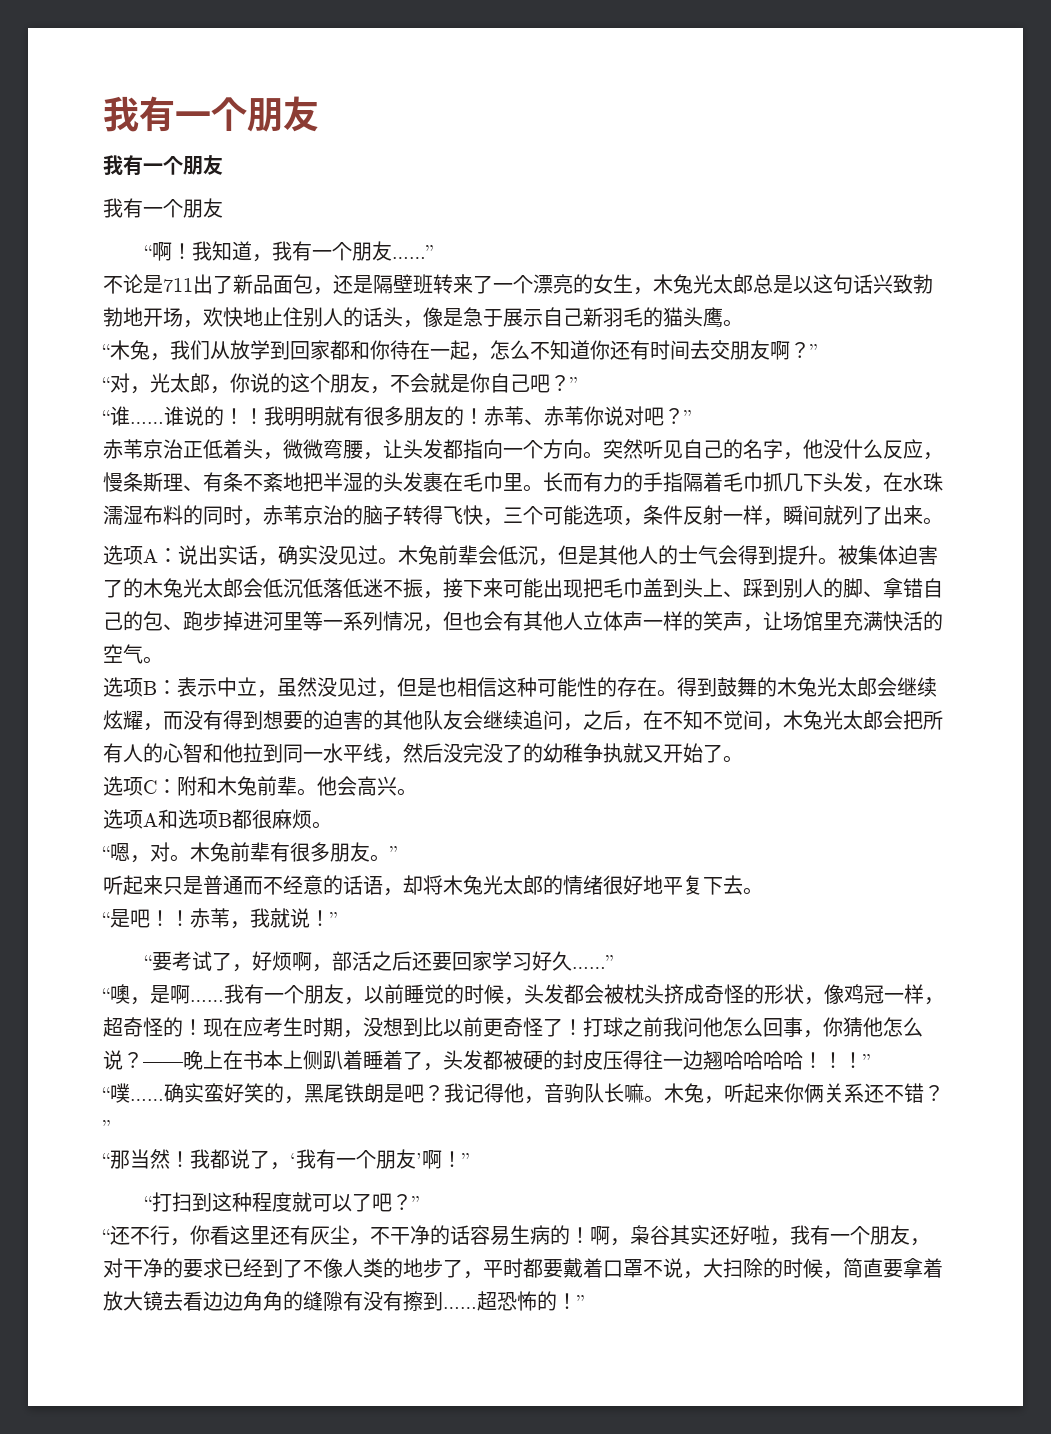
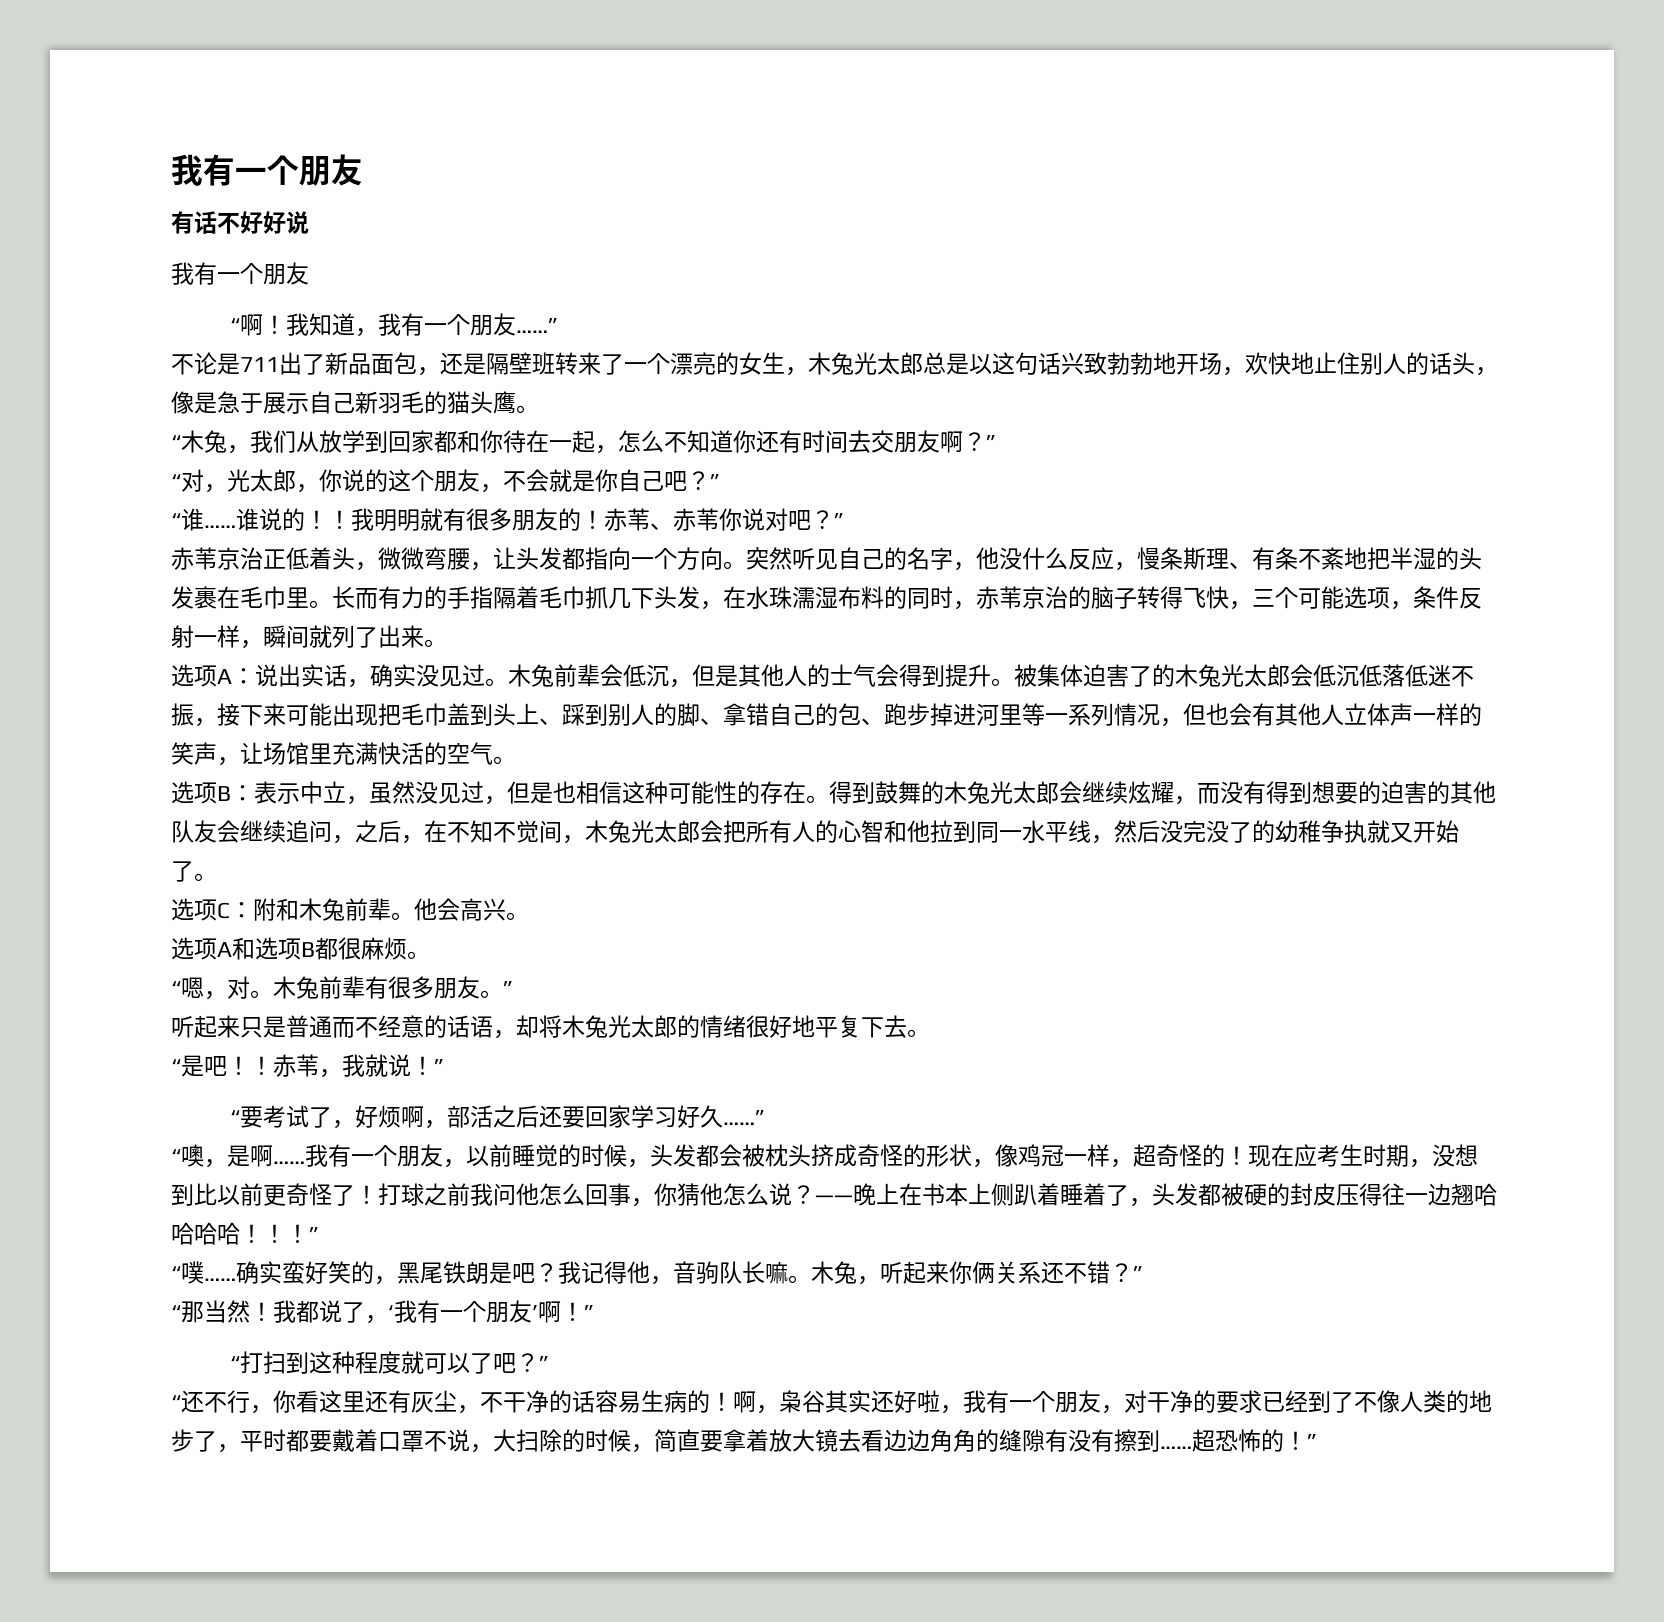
[103,96,319,132] [103,155,223,175] 我有一个朋友 // 我有一个朋友 -> [171,154,363,186] [171,211,309,234] 我有一个朋友 // 有话不好好说

